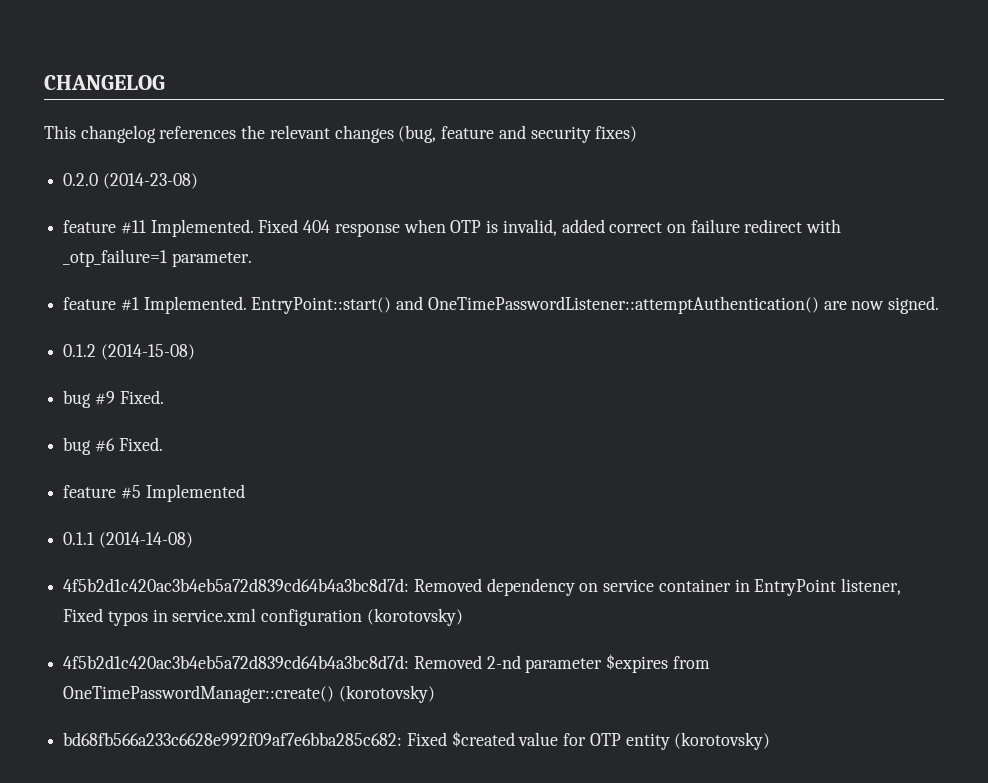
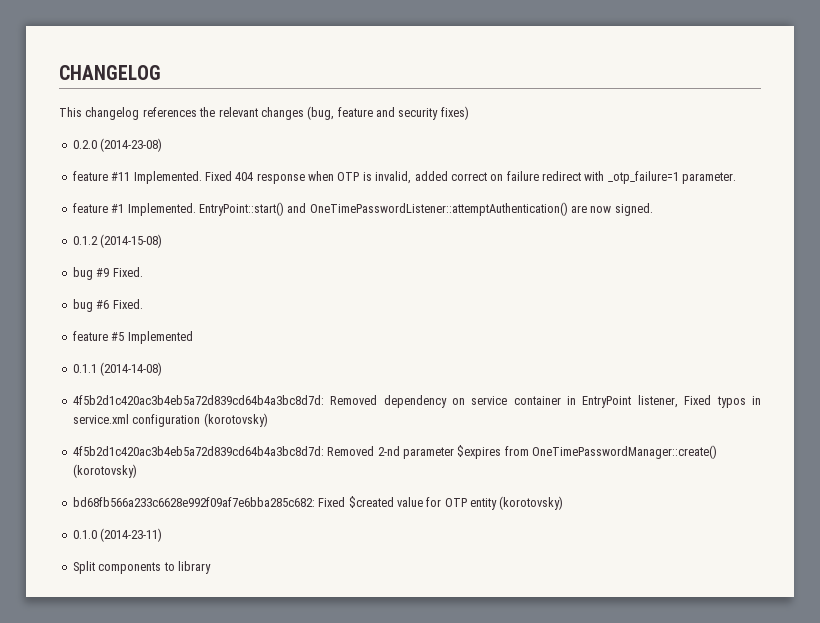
(771, 741) none -> [72,528,163,542] [72,561,211,574] // 0.1.0 (2014-23-11) // Split components to library

